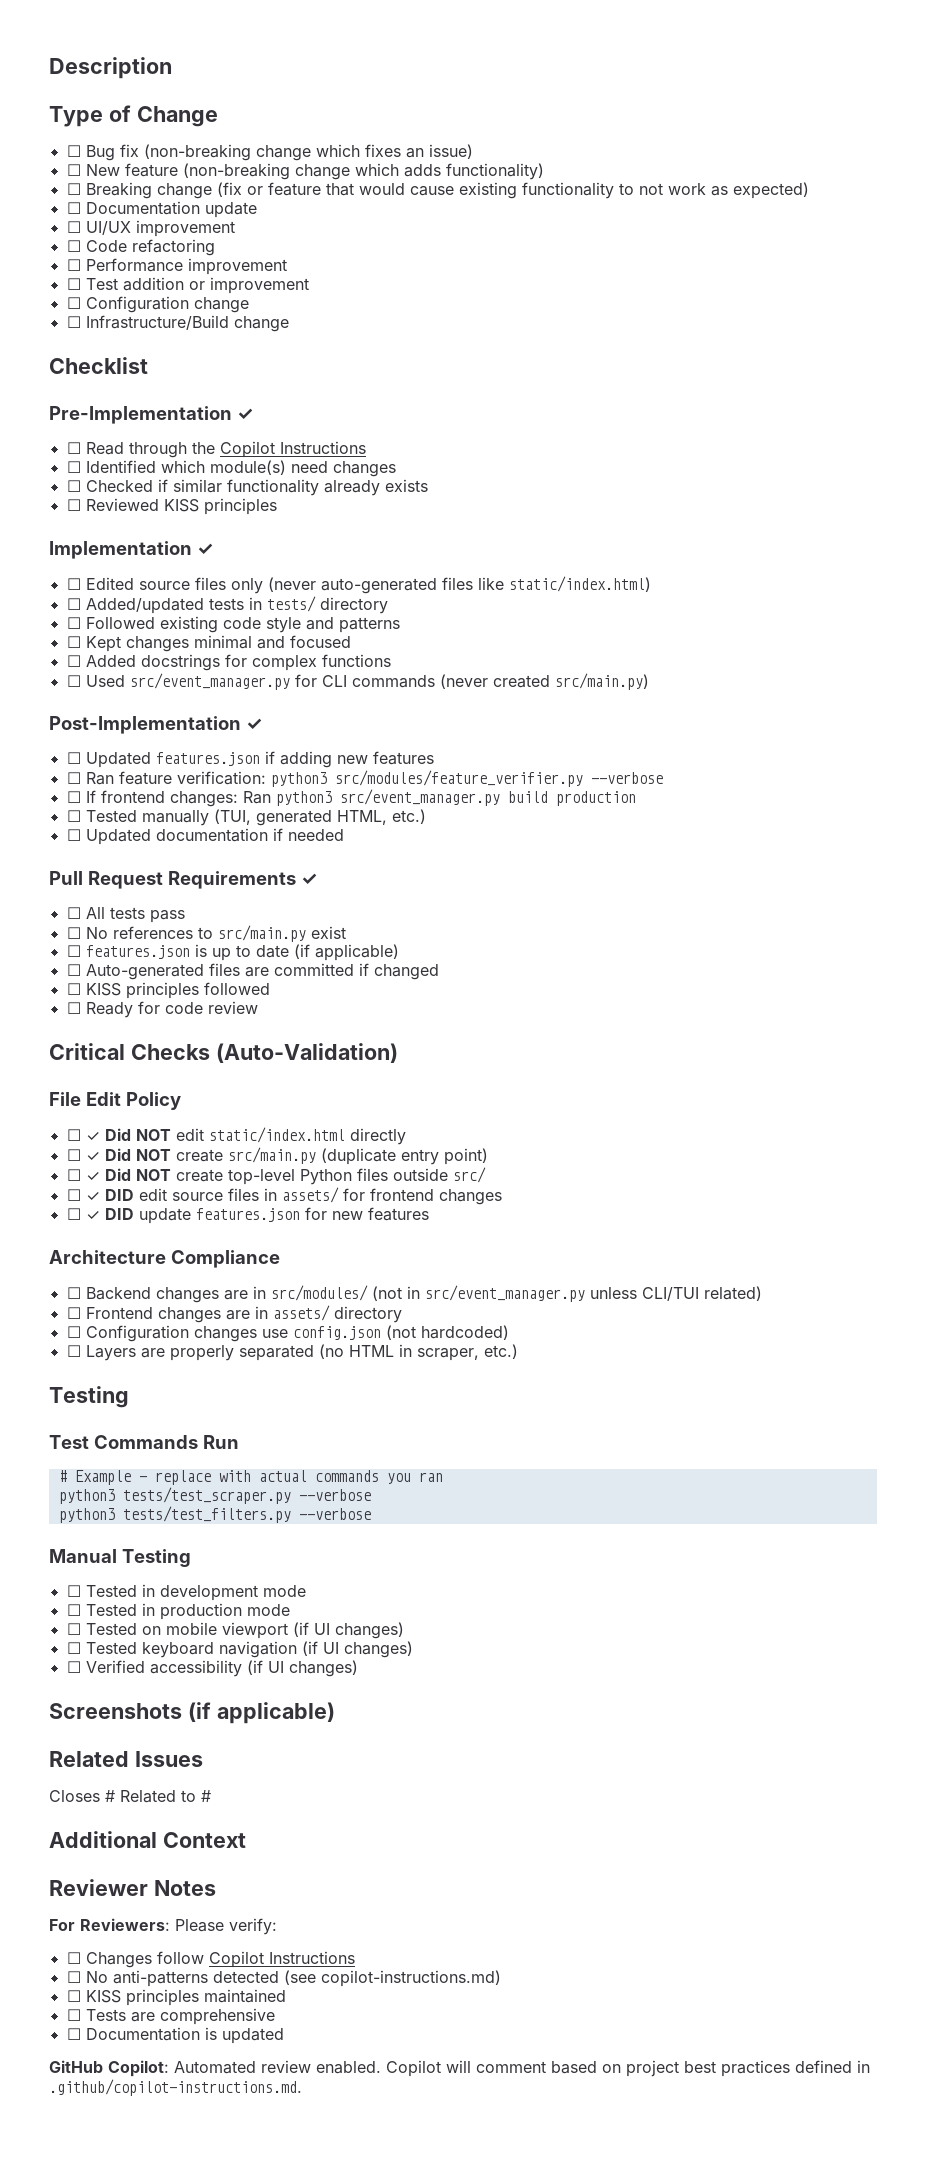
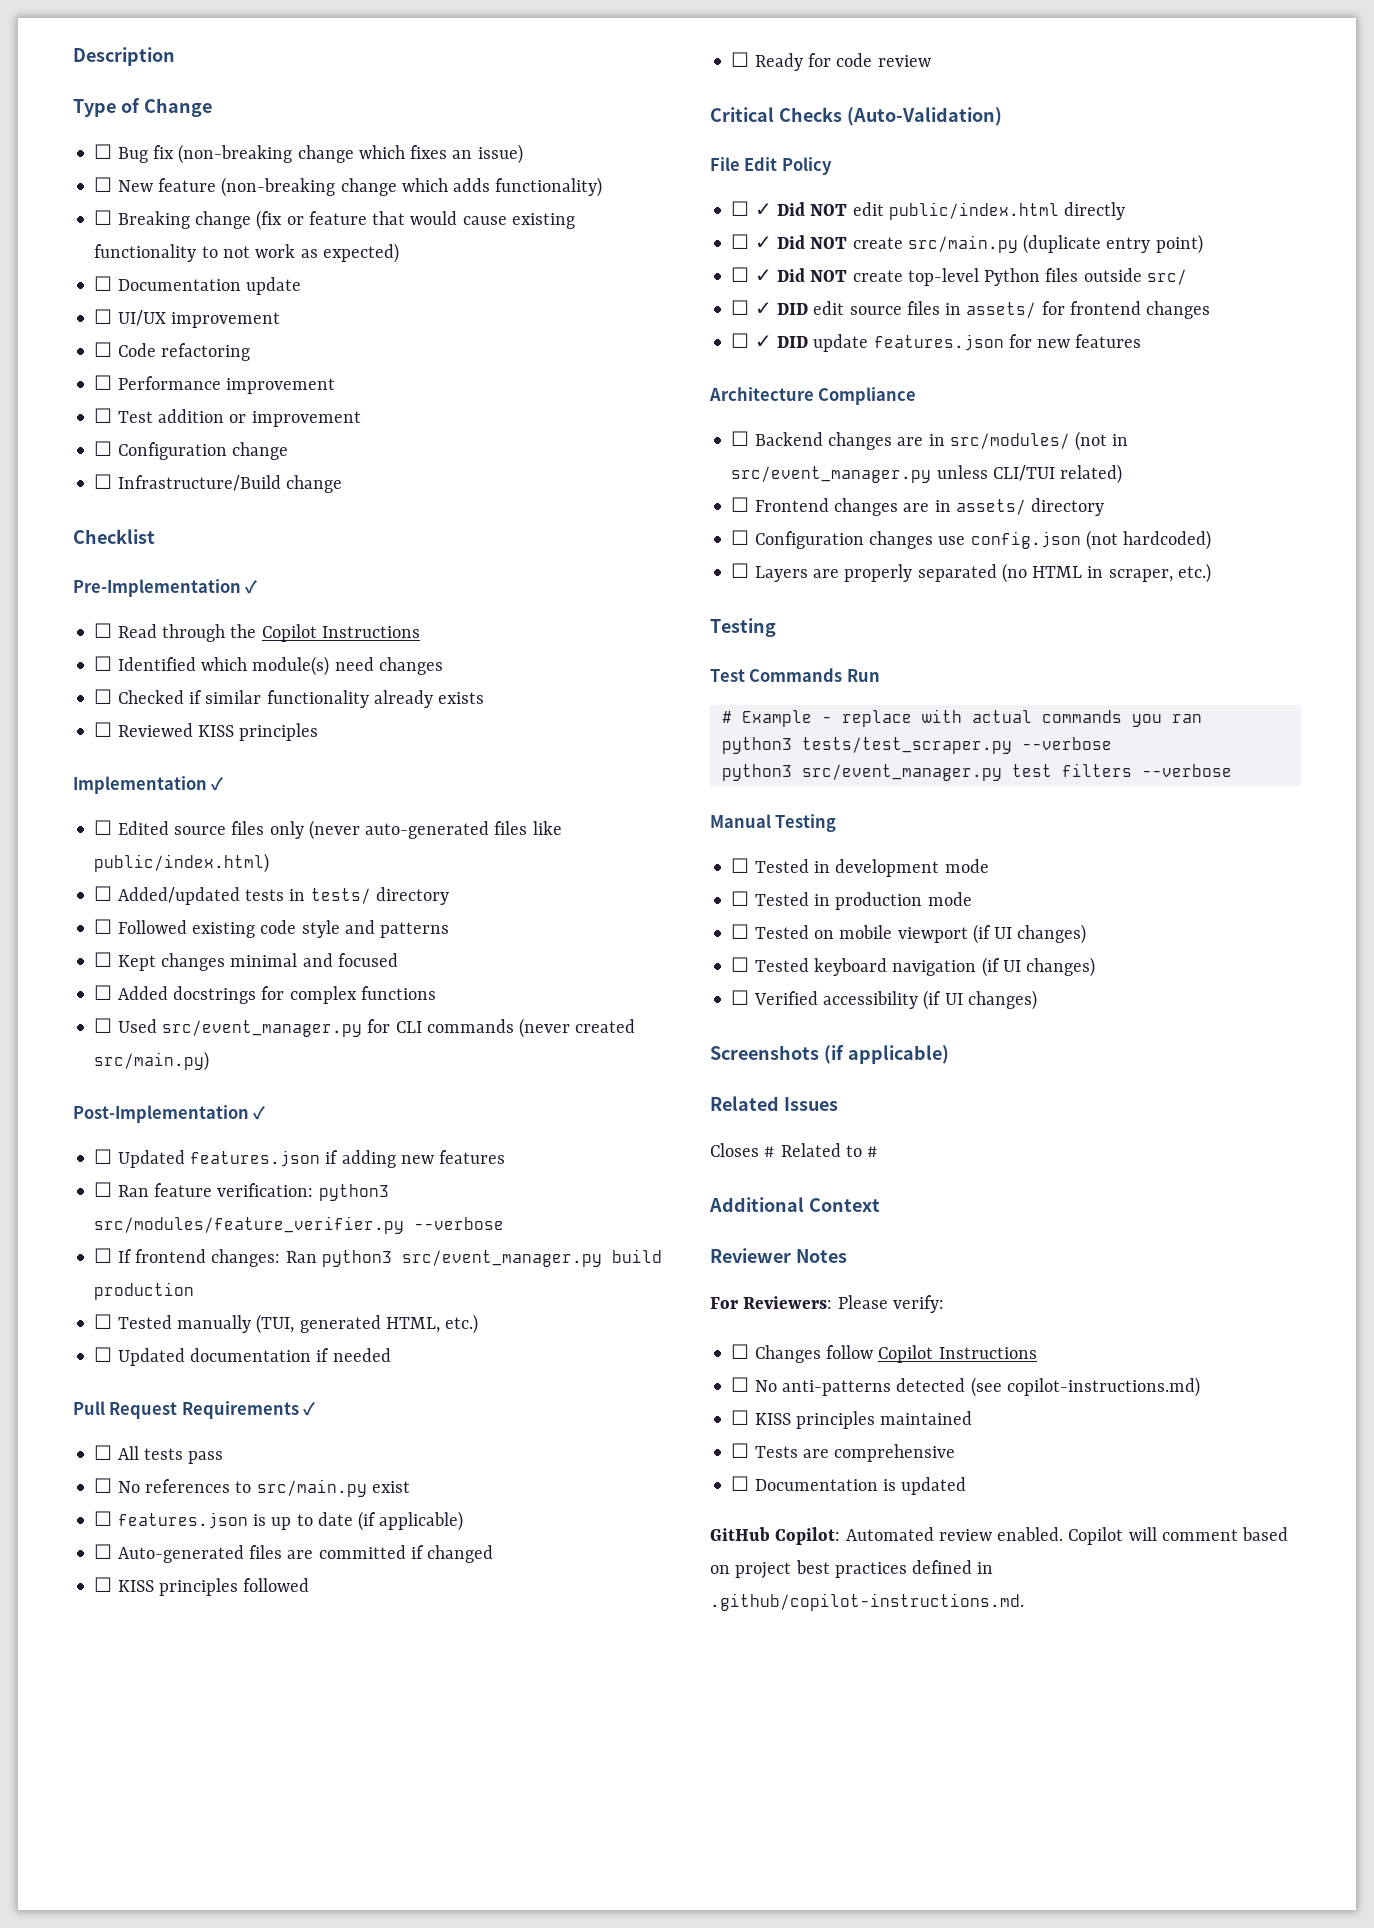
[508,576,651,592] static/index.html) -> [94,853,270,873] public/index.html)
[208,1127,345,1143] static/index.html -> [888,202,1059,220] public/index.html
[122,1506,291,1523] tests/test_filters.py -> [801,763,1132,781] src/event_manager.py test filters

